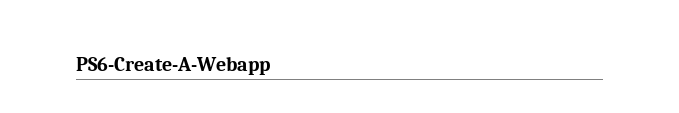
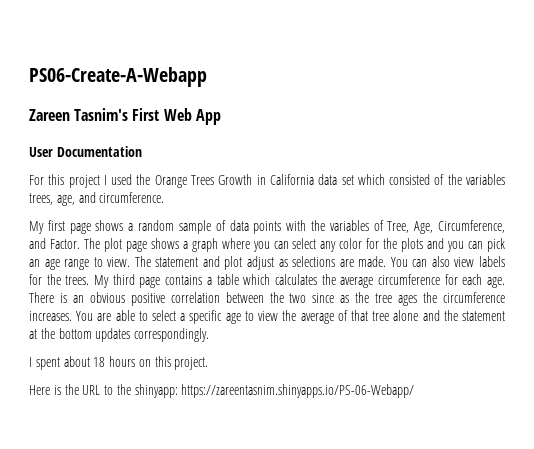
[76,56,270,75] PS6-Create-A-Webapp -> [29,67,207,87] [29,108,221,125] [29,146,142,157] [29,174,506,188] [29,192,165,206] [29,220,505,234] [29,238,505,252] [29,256,505,270] [29,274,505,288] [29,292,505,306] [29,310,506,324] [29,328,210,342] [29,356,209,370] [29,384,415,398] PS06-Create-A-Webapp // Zareen Tasnim's First Web App // User Documentation // For this project I used the Orange Trees Growth in California data set which consisted of the variables trees, age, and circumference. // My first page shows a random sample of data points with the variables of Tree, Age, Circumference, and Factor. The plot page shows a graph where you can select any color for the plots and you can pick an age range to view. The statement and plot adjust as selections are made. You can also view labels for the trees. My third page contains a table which calculates the average circumference for each age. There is an obvious positive correlation between the two since as the tree ages the circumference increases. You are able to select a specific age to view the average of that tree alone and the statement at the bottom updates correspondingly. // I spent about 18 hours on this project. // Here is the URL to the shinyapp: https://zareentasnim.shinyapps.io/PS-06-Webapp/

